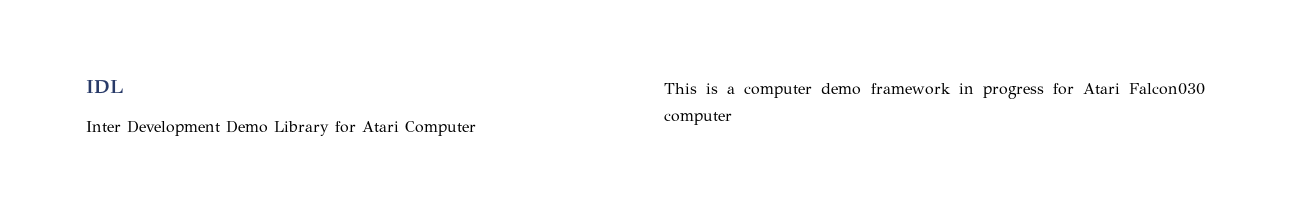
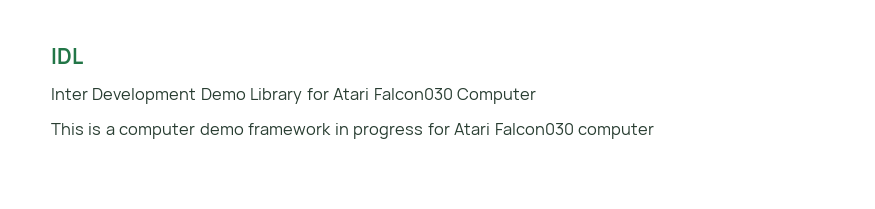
(399, 126) none -> [373,88,453,100] Falcon030

